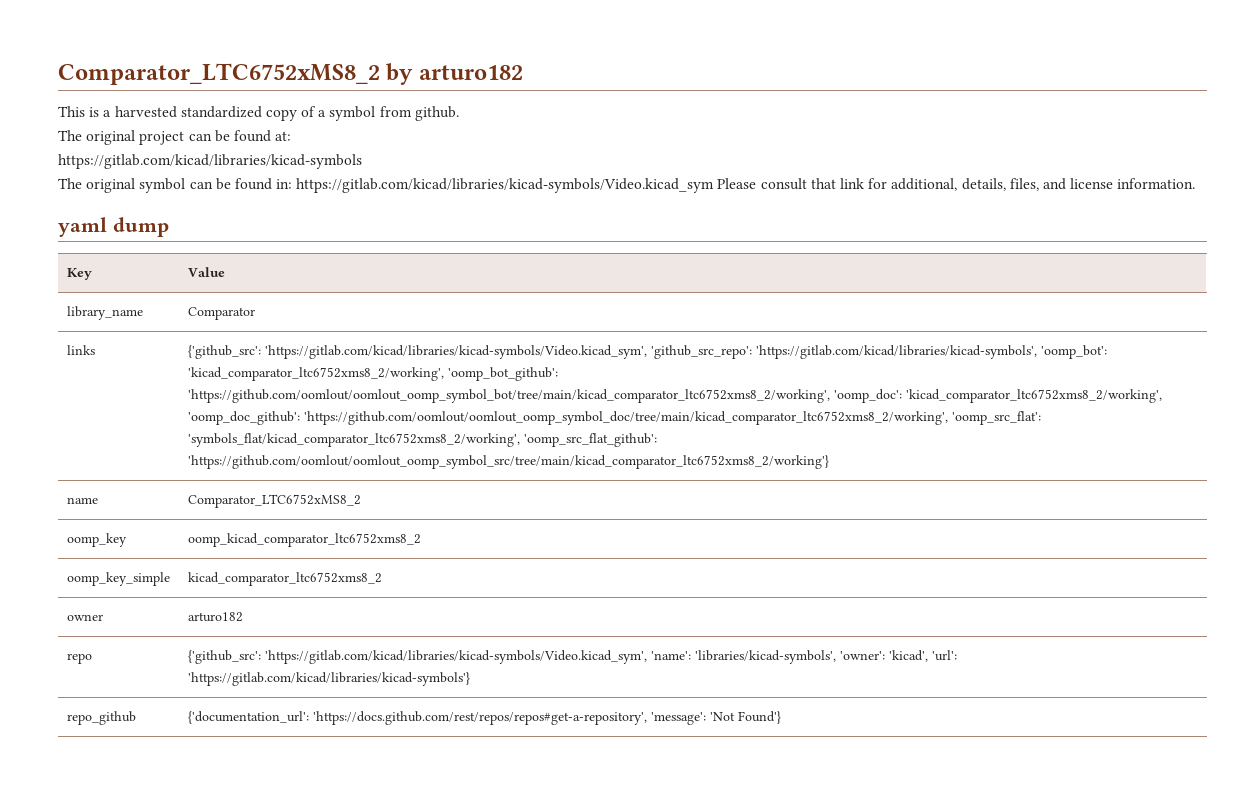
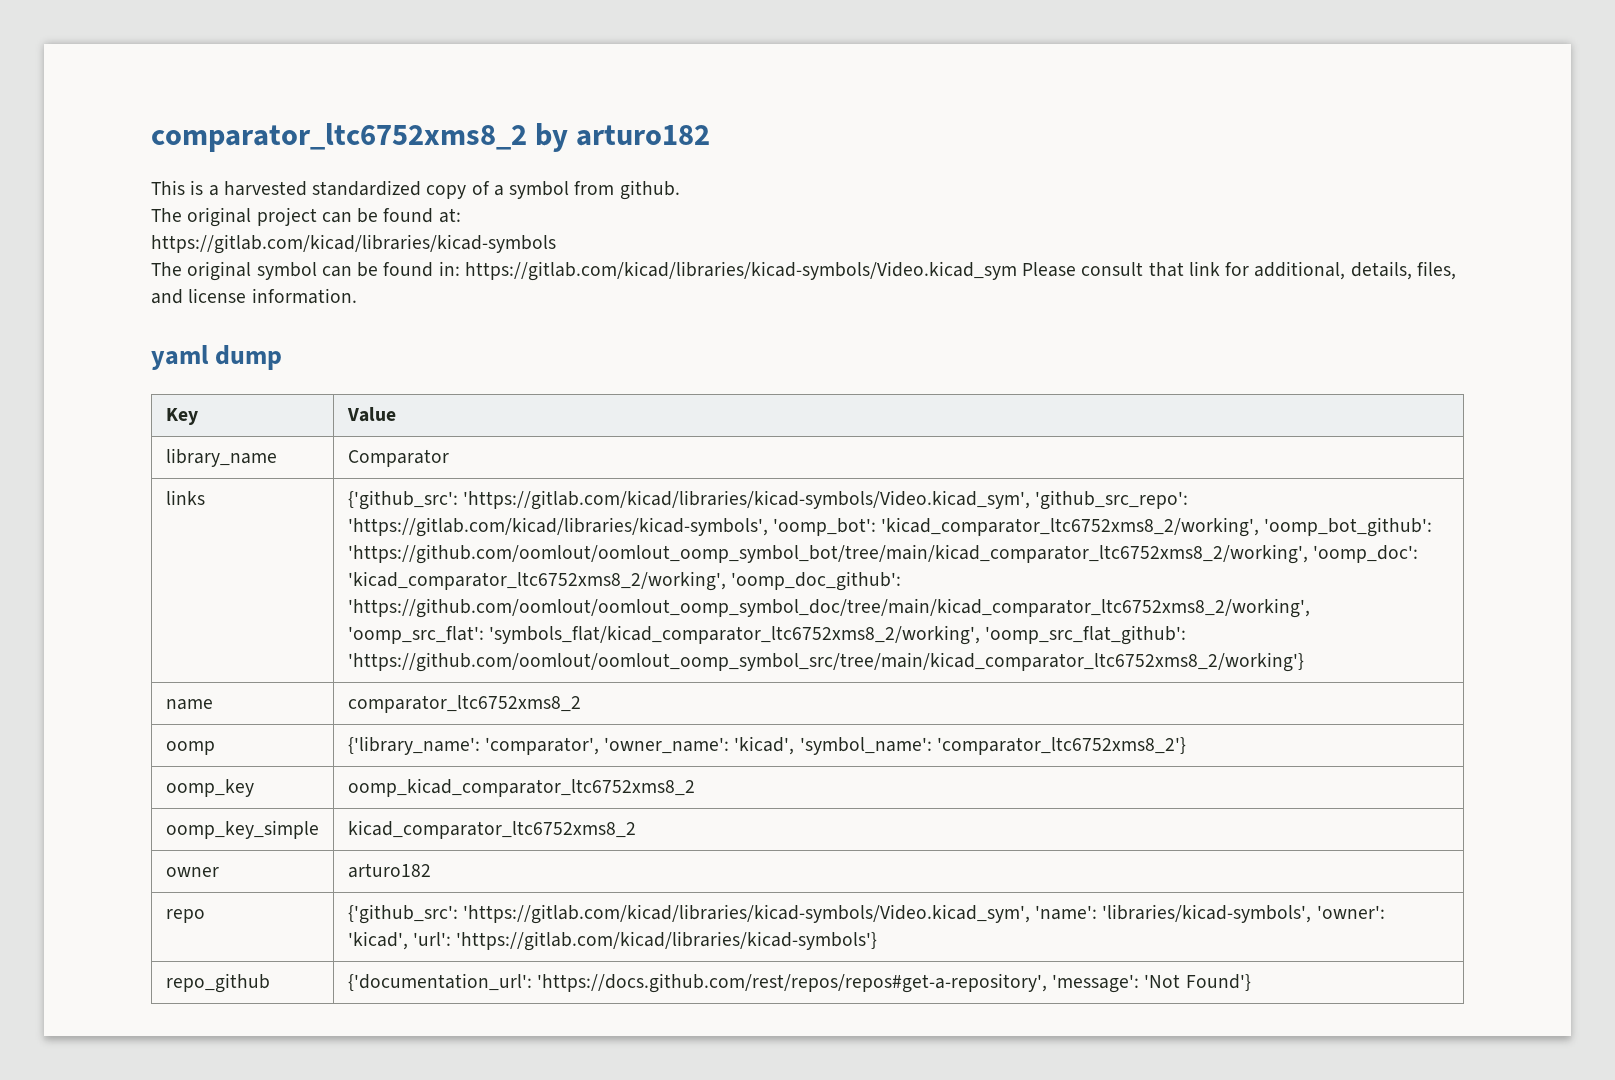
[58,63,380,85] Comparator_LTC6752xMS8_2 -> [151,123,527,152] comparator_ltc6752xms8_2
[187,494,361,508] Comparator_LTC6752xMS8_2 -> [347,695,581,713] [165,741,215,755] [347,736,1186,755] comparator_ltc6752xms8_2 // oomp | {'library_name': 'comparator', 'owner_name': 'kicad', 'symbol_name': 'comparator_ltc6752xms8_2'}

